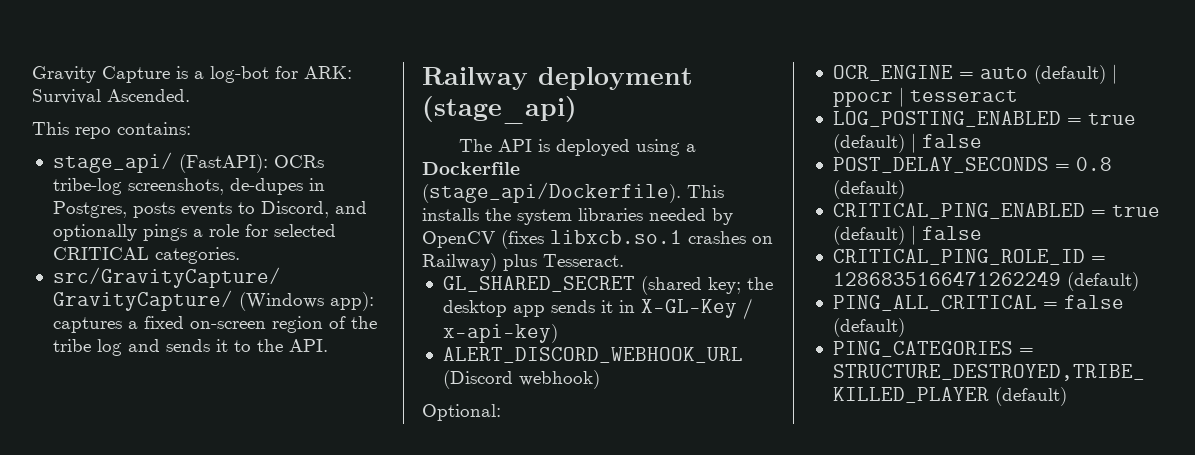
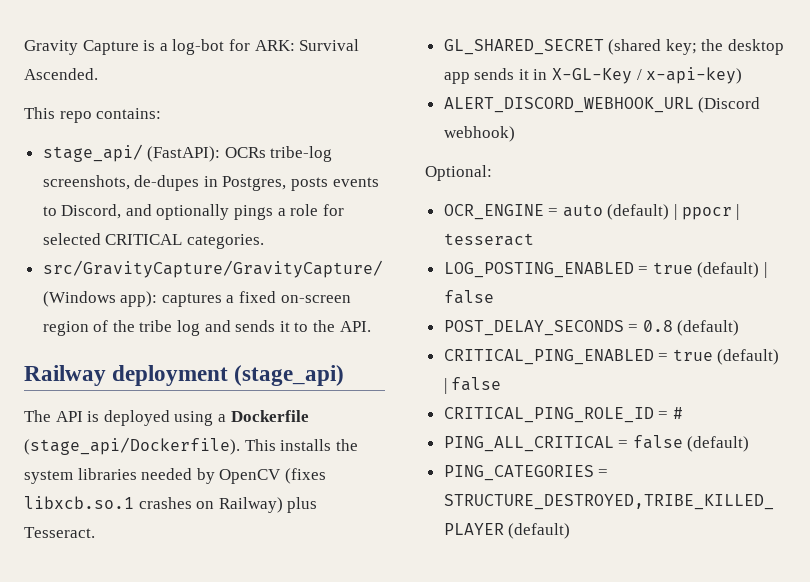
[832,271,1139,291] 1286835166471262249 (default) -> [672,407,683,419] #

